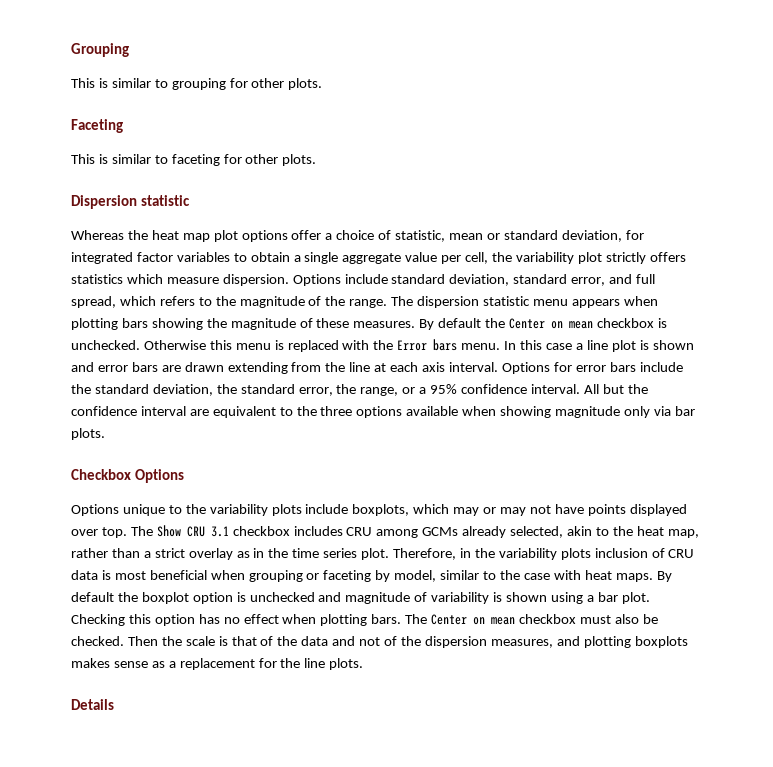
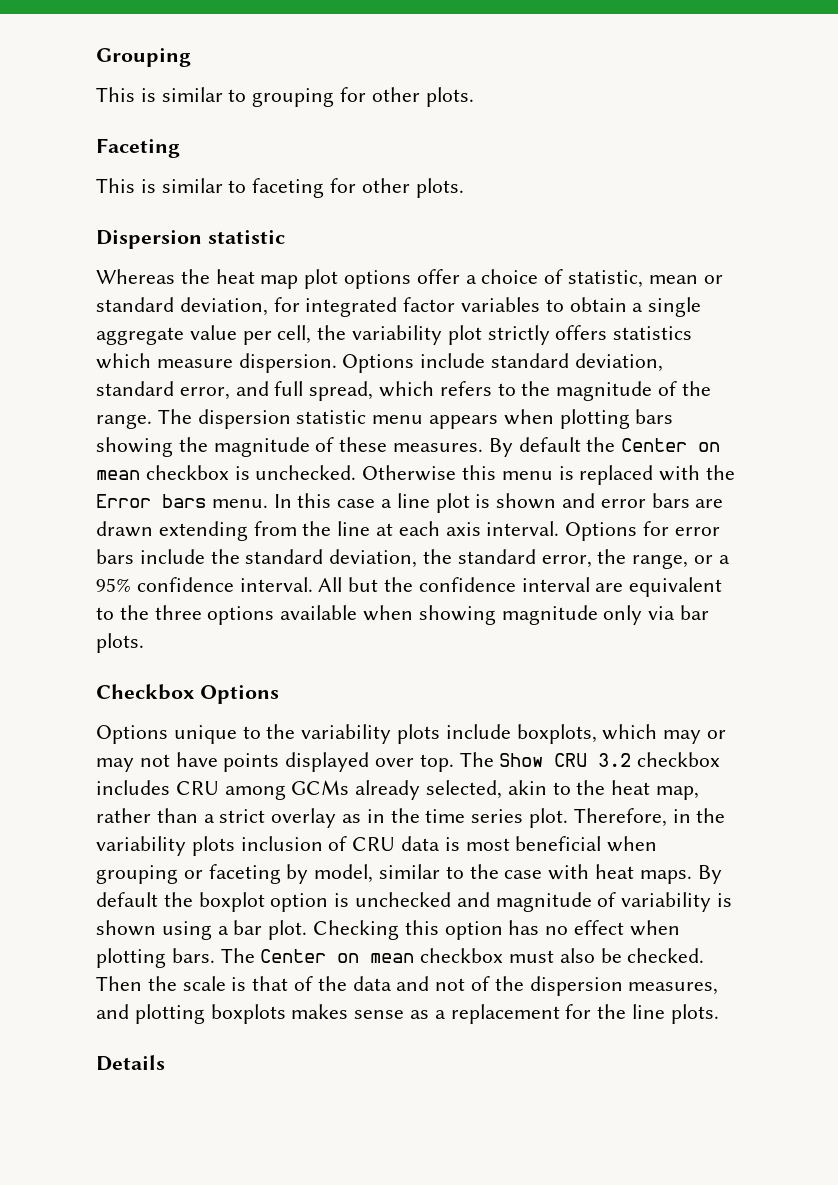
[210,526,229,537] 3.1 -> [598,753,632,767] 3.2

